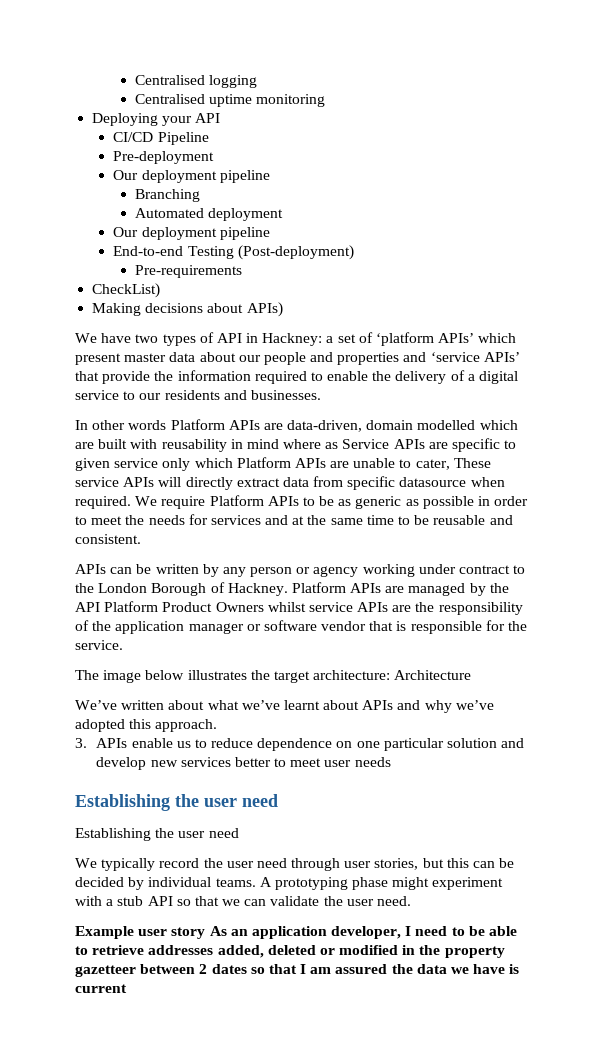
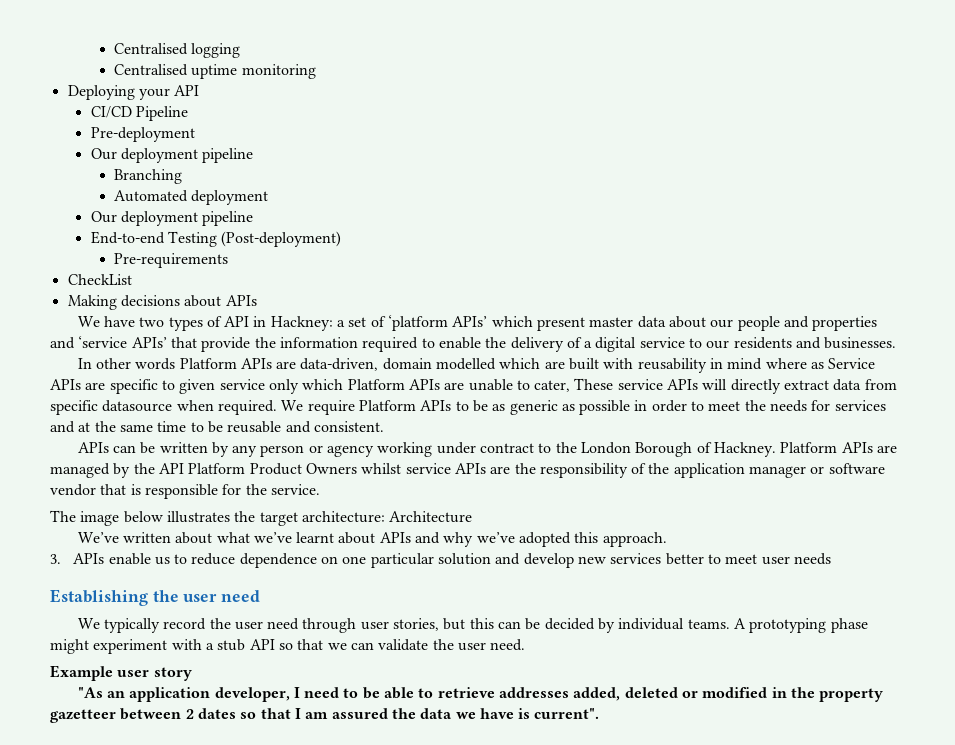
[92,283,161,298] CheckList) -> [67,274,132,285] CheckList
[246,302,283,317] APIs) -> [225,295,257,306] APIs
[75,828,239,841] // Establishing the user need -> (261, 596) none
[209,926,227,936] As -> [77,687,103,698] // "As
[75,984,127,993] current -> [534,708,600,719] current".

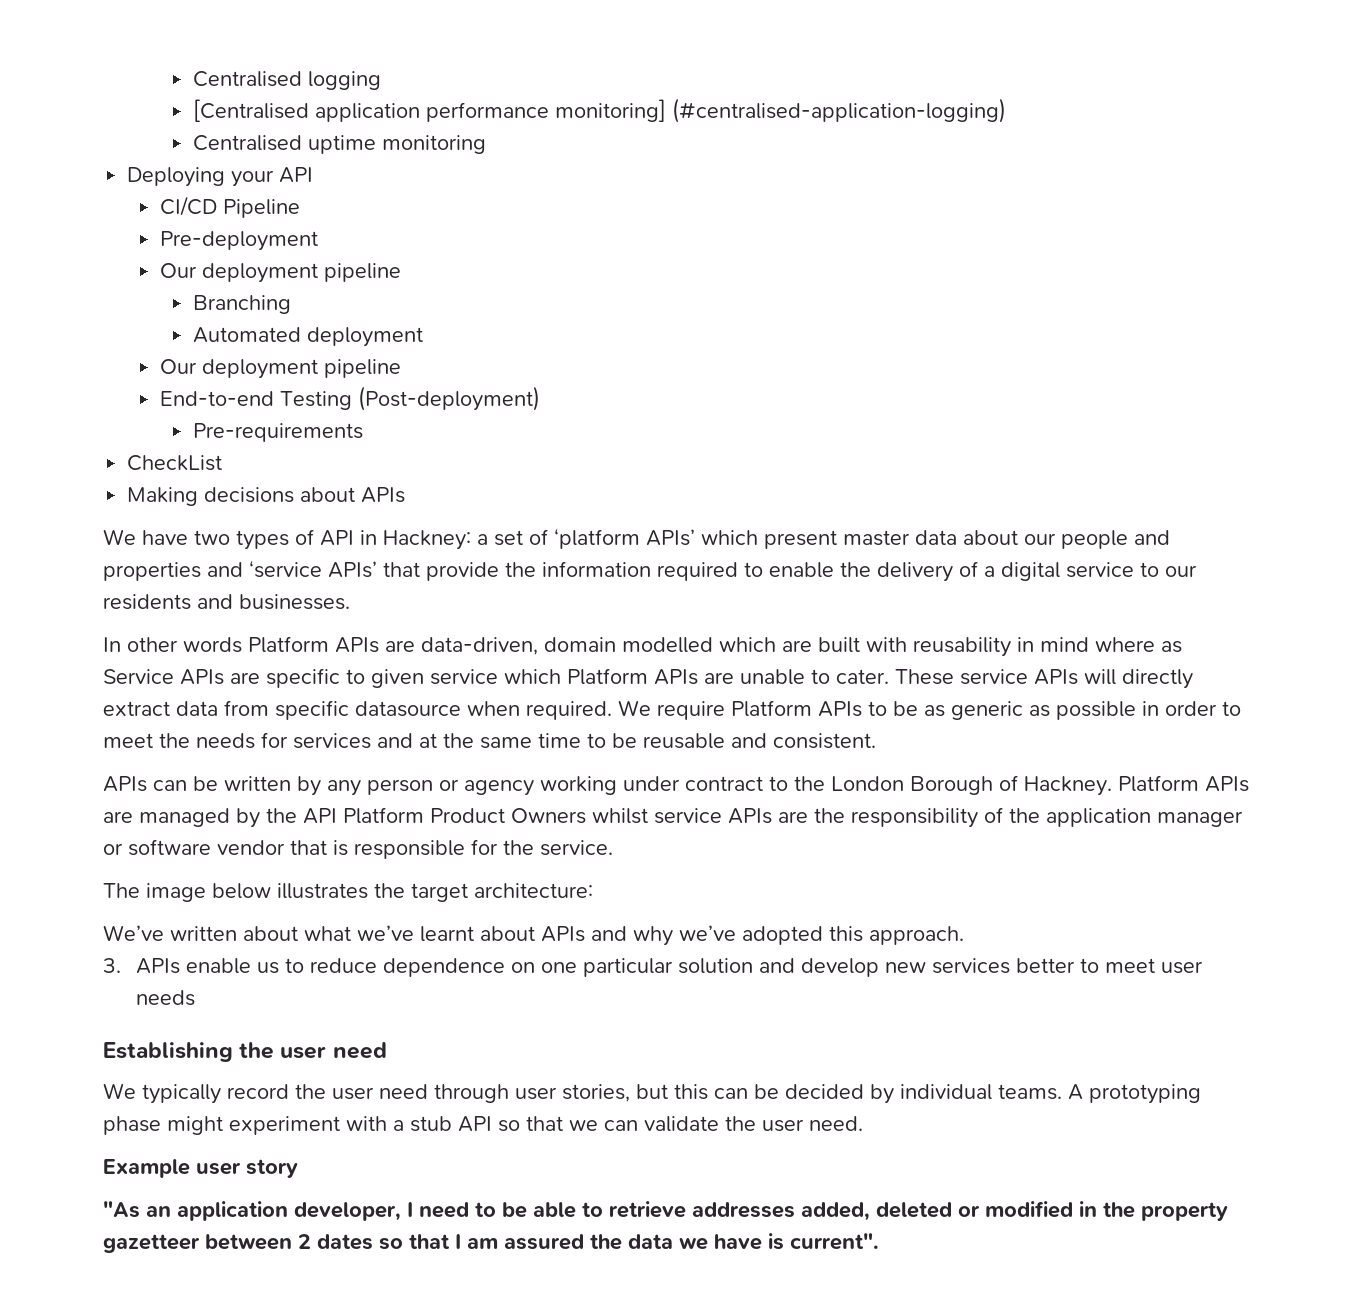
(241, 50) none -> [192,98,1006,123] // [Centralised application performance monitoring] (#centralised-application-logging)
[268,379,299,394] only -> (498, 677) none
[534,380,571,392] cater, -> [836,669,889,684] cater.
[389,511,473,523] Architecture -> (593, 890) none

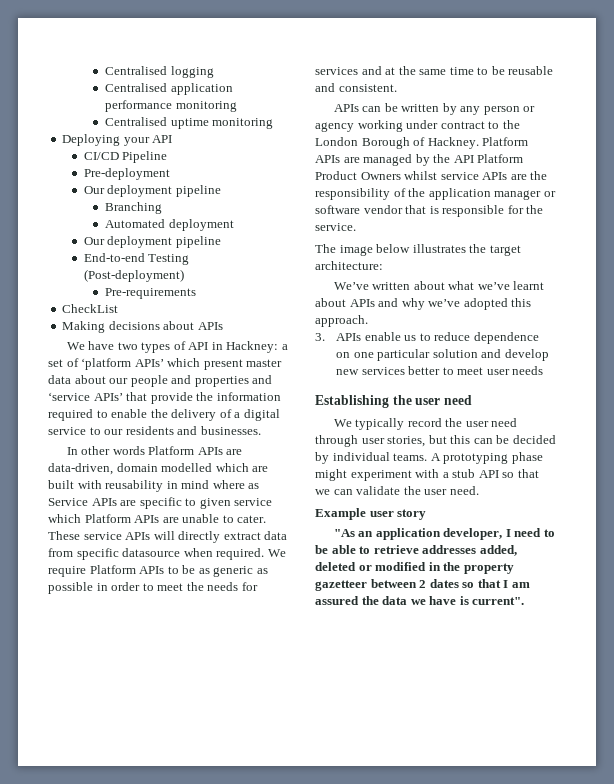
[192,99,309,122] [Centralised -> [105,83,168,92] Centralised
[554,98,1006,123] monitoring] (#centralised-application-logging) -> [175,101,237,112] monitoring

